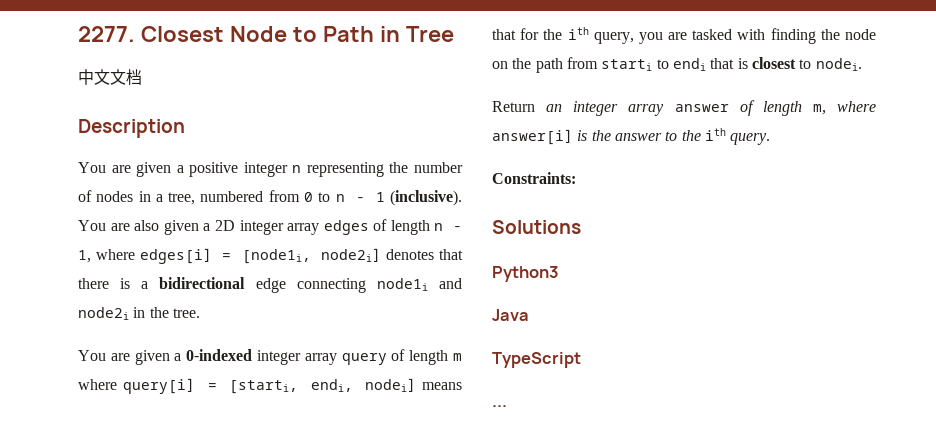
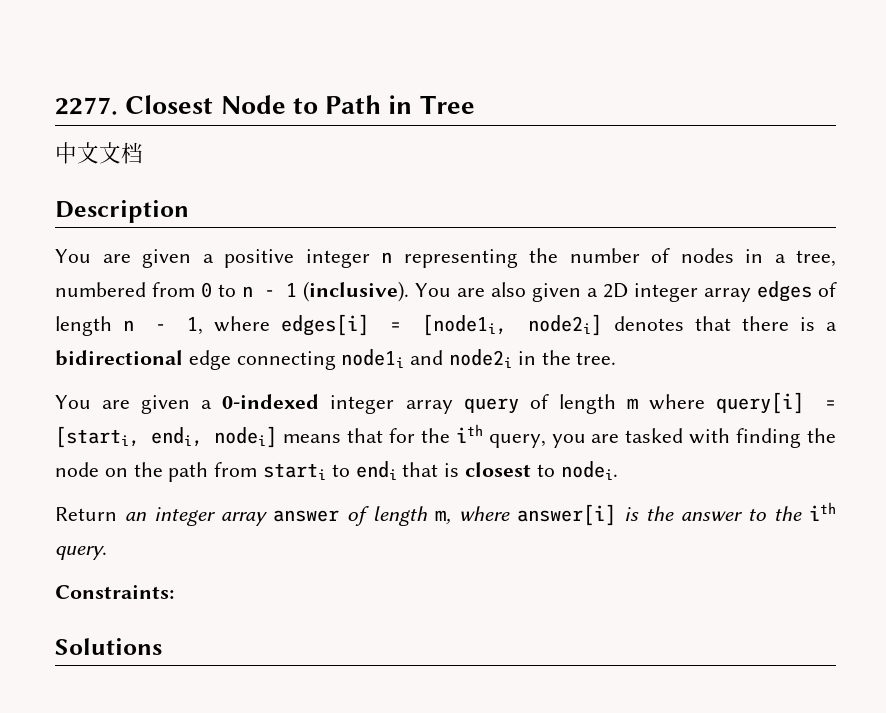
[492,266,559,282] [492,309,529,321] [492,352,581,368] [492,405,507,407] // Python3 // Java // TypeScript // ... -> (162, 646) none

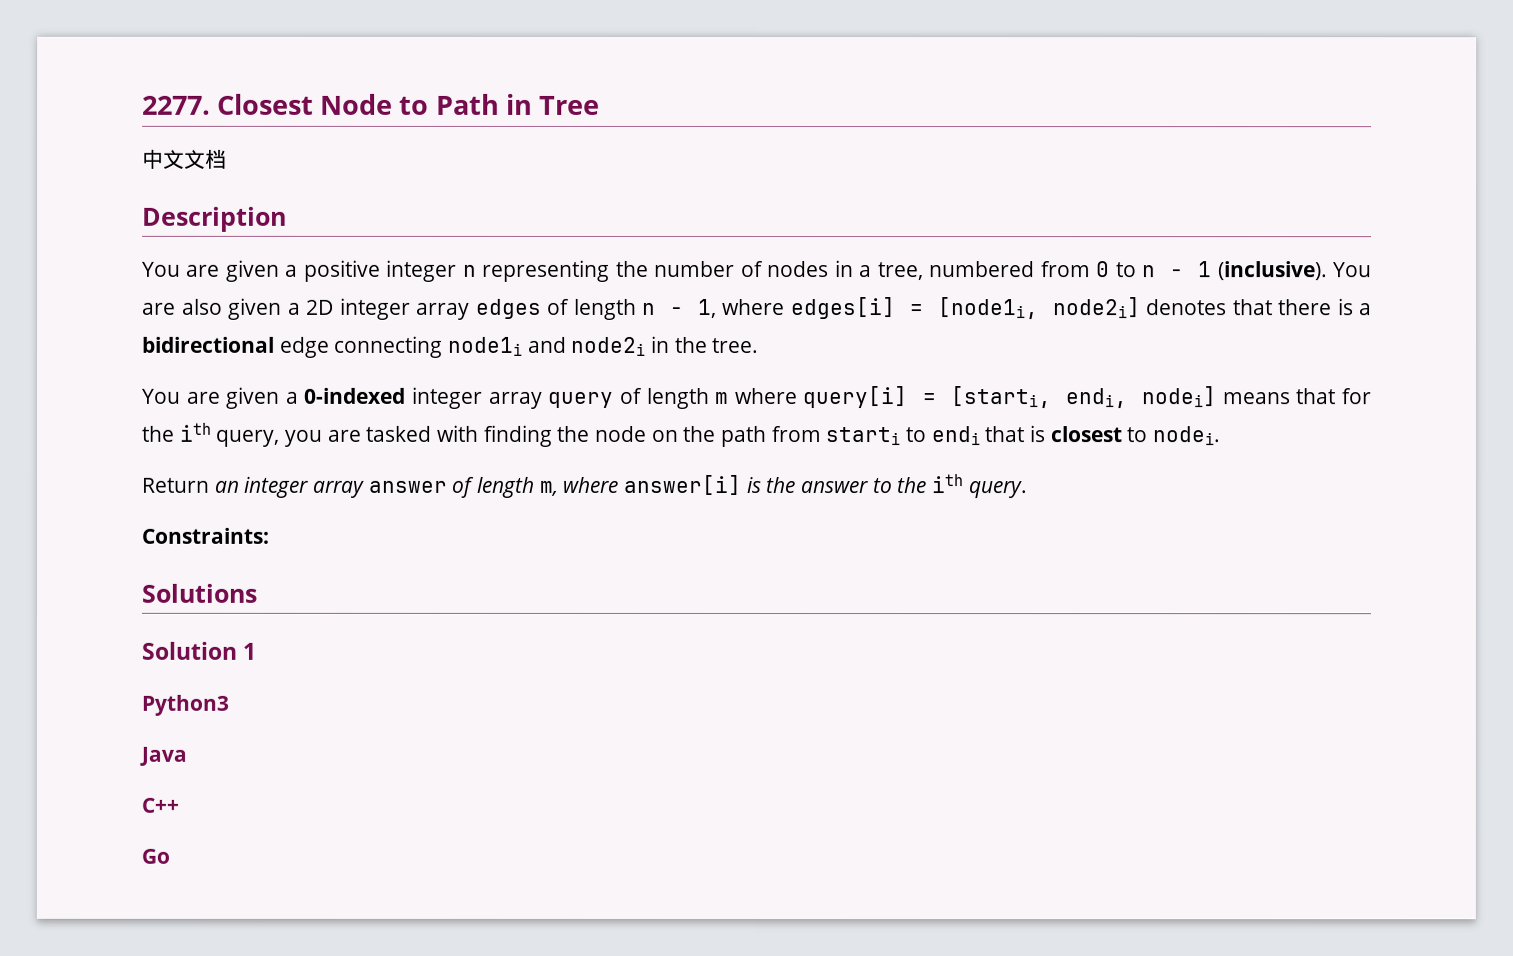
(162, 646) none -> [141,641,257,660] [141,694,229,716] [139,746,187,766] [141,797,179,813] [141,848,170,864] // Solution 1 // Python3 // Java // C++ // Go

